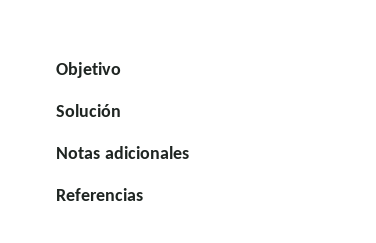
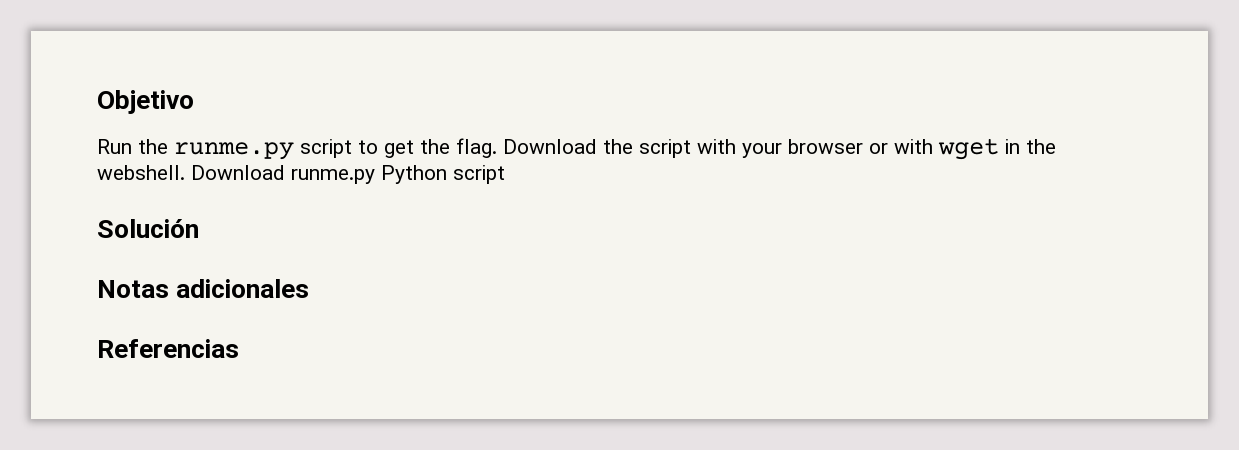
(121, 70) none -> [97,138,1056,160] [97,165,505,184] // Run the runme.py script to get the flag. Download the script with your browser or with wget in the webshell. Download runme.py Python script

